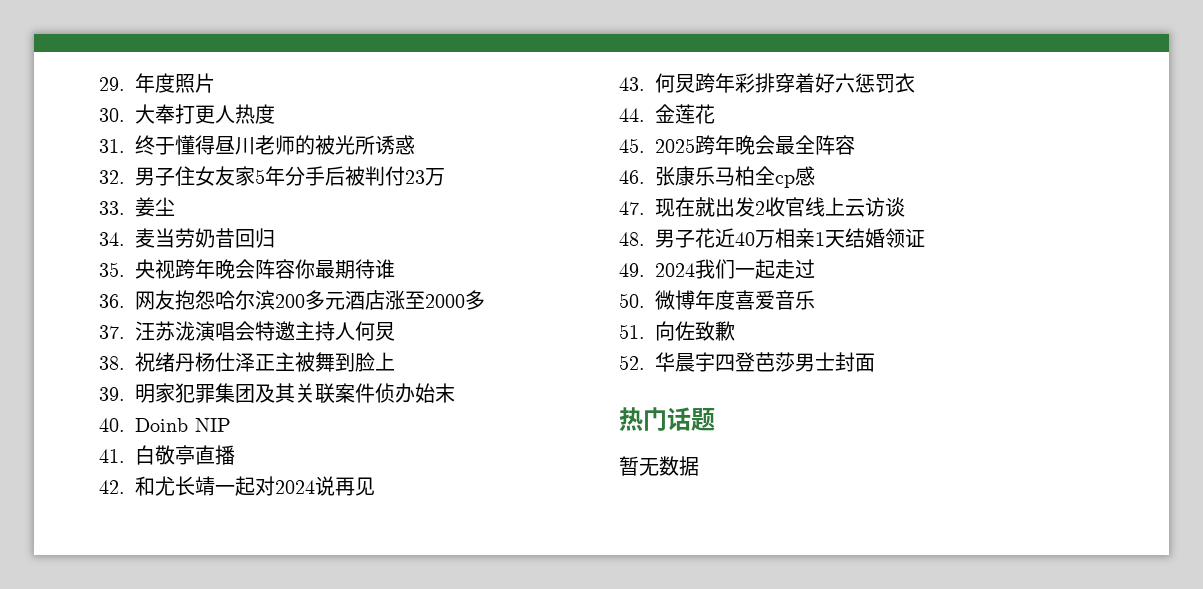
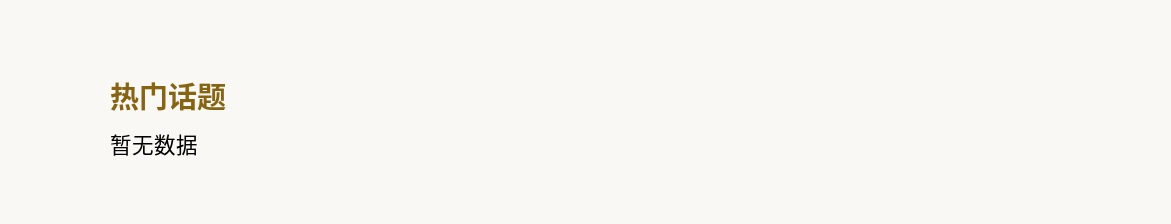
[99,73,215,93] [99,104,275,124] [99,135,415,155] [99,166,445,186] [99,197,175,217] [99,228,275,248] [99,259,395,279] [99,290,485,310] [99,321,395,341] [99,352,395,372] [99,383,455,404] [99,418,231,432] [99,445,235,465] [99,476,375,496] [619,73,915,93] [619,104,715,124] [619,135,855,155] [619,166,815,188] [619,197,905,217] [619,228,925,248] [619,259,815,279] [619,290,815,310] [619,321,735,341] [619,352,875,372] 29.年度照片 // 30.大奉打更人热度 // 31.终于懂得昼川老师的被光所诱惑 // 32.男子住女友家5年分手后被判付23万 // 33.姜尘 // 34.麦当劳奶昔回归 // 35.央视跨年晚会阵容你最期待谁 // 36.网友抱怨哈尔滨200多元酒店涨至2000多 // 37.汪苏泷演唱会特邀主持人何炅 // 38.祝绪丹杨仕泽正主被舞到脸上 // 39.明家犯罪集团及其关联案件侦办始末 // 40. Doinb NIP // 41.白敬亭直播 // 42.和尤长靖一起对2024说再见 // 43.何炅跨年彩排穿着好六惩罚衣 // 44.金莲花 // 45. 2025跨年晚会最全阵容 // 46.张康乐马柏全cp感 // 47.现在就出发2收官线上云访谈 // 48.男子花近40万相亲1天结婚领证 // 49. 2024我们一起走过 // 50.微博年度喜爱音乐 // 51.向佐致歉 // 52.华晨宇四登芭莎男士封面 // -> (110, 96) none

